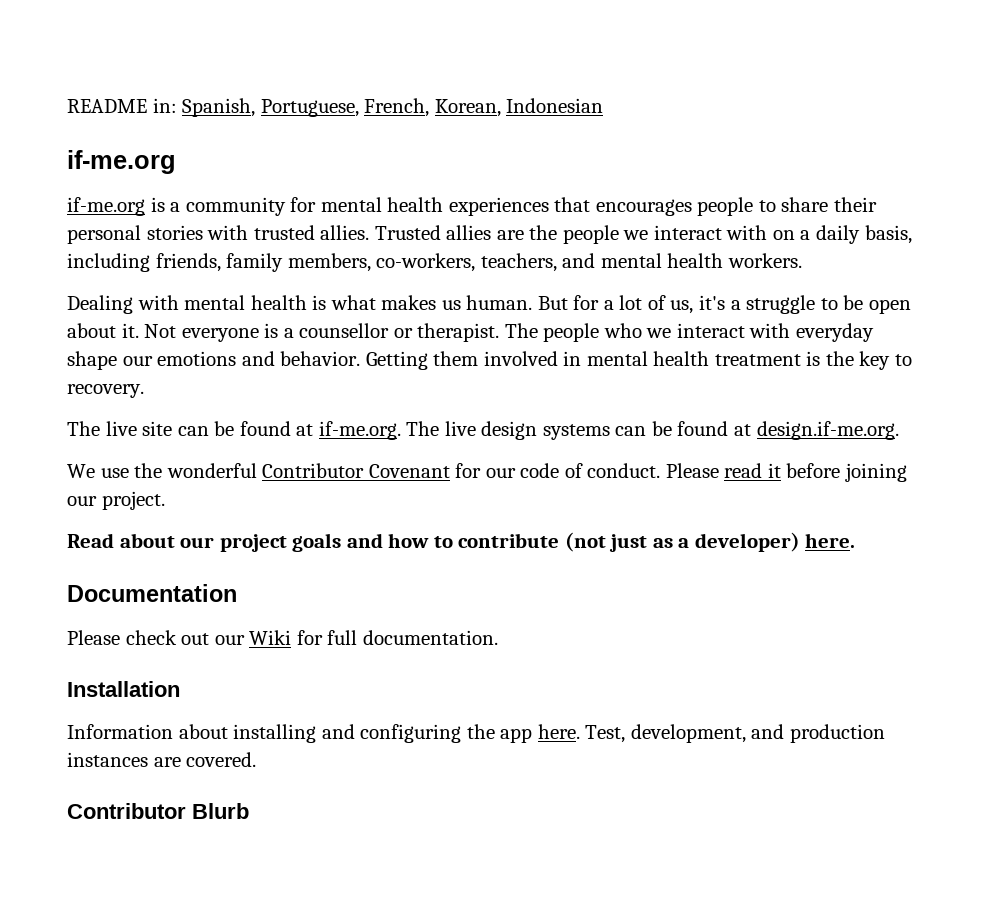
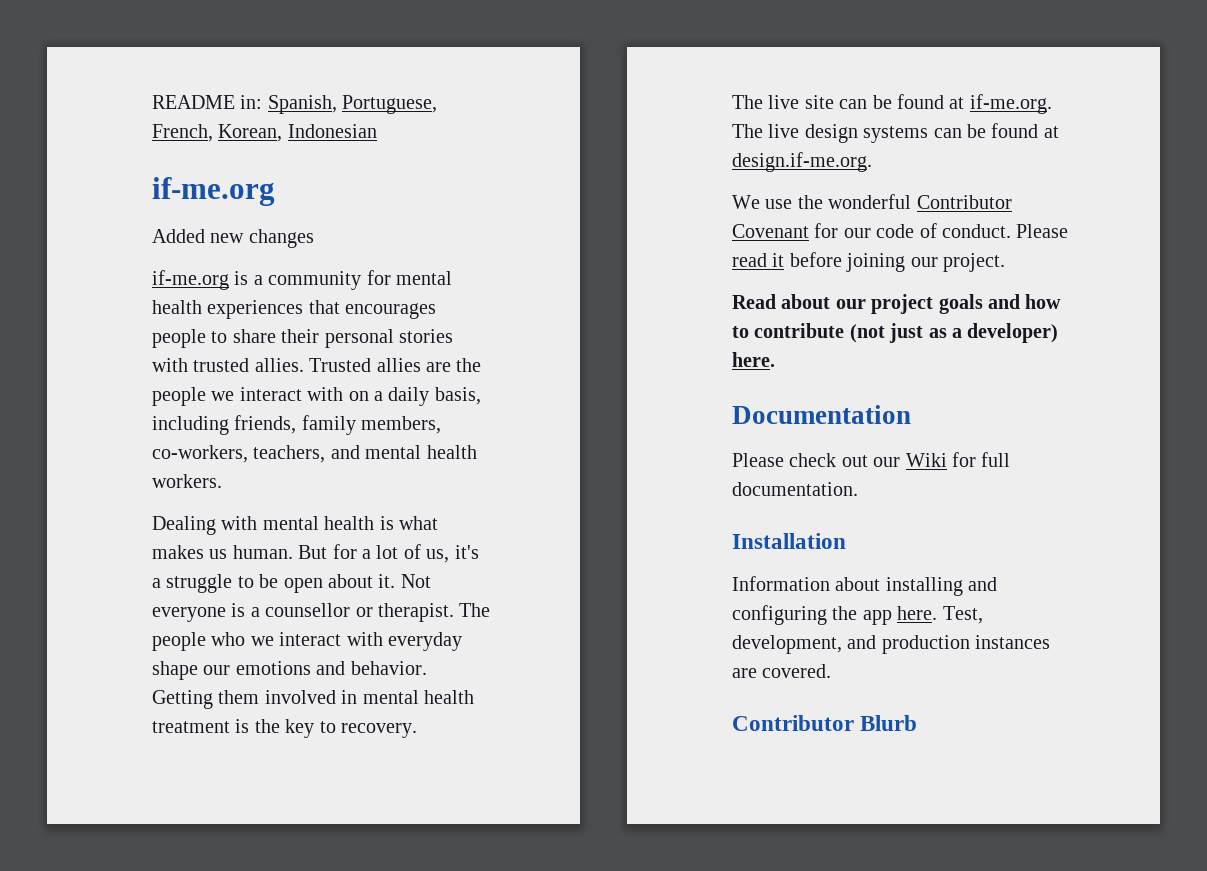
(176, 162) none -> [152,229,314,248] // Added new changes

